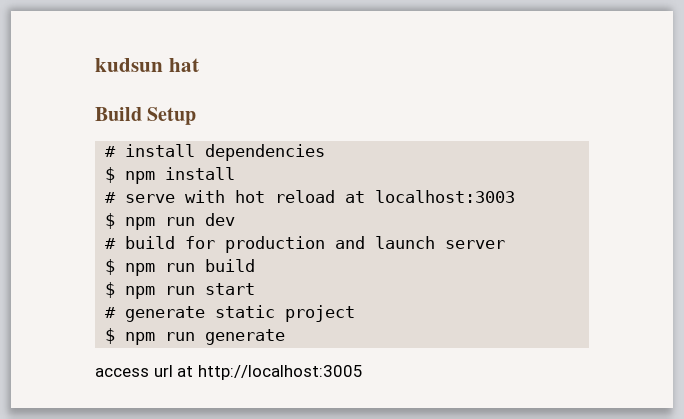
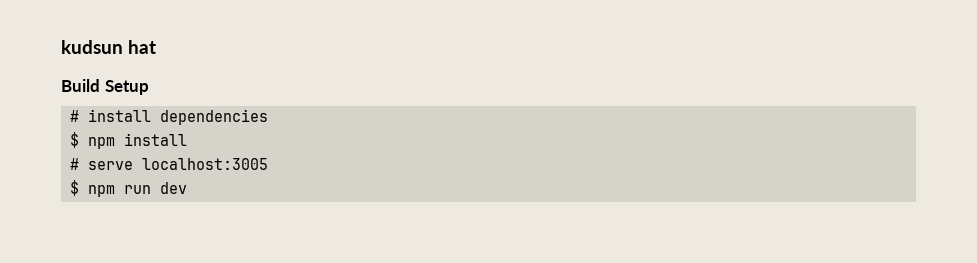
[185,190,516,203] with hot reload at localhost:3003 -> [141,158,268,170] localhost:3005
[105,236,506,253] [105,259,256,276] [105,282,256,299] [105,305,356,322] [105,328,286,345] [95,365,363,380] // # build for production and launch server // $ npm run build // $ npm run start // # generate static project // $ npm run generate // access url at http://localhost:3005 -> (187, 188) none

